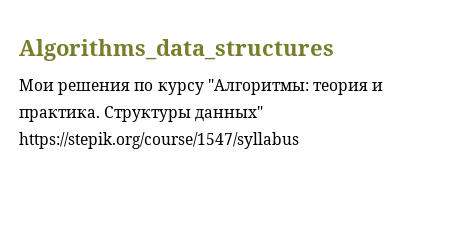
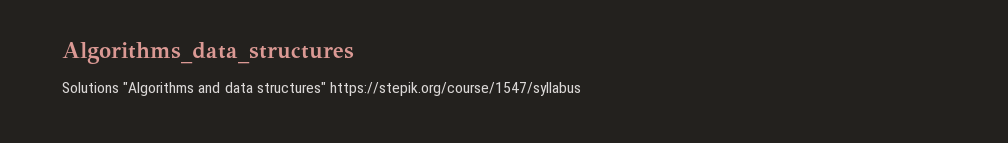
[19,79,384,95] [19,106,264,122] Мои решения по курсу "Алгоритмы: теория и практика. Структуры данных" -> [62,82,326,96] Solutions "Algorithms and data structures"

